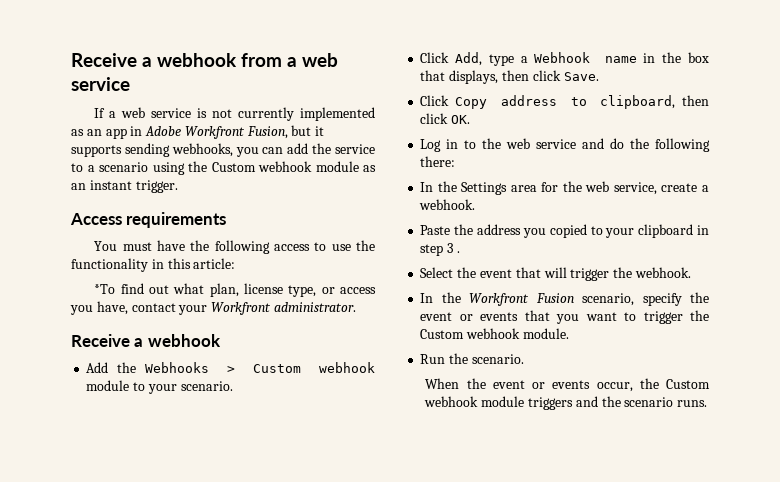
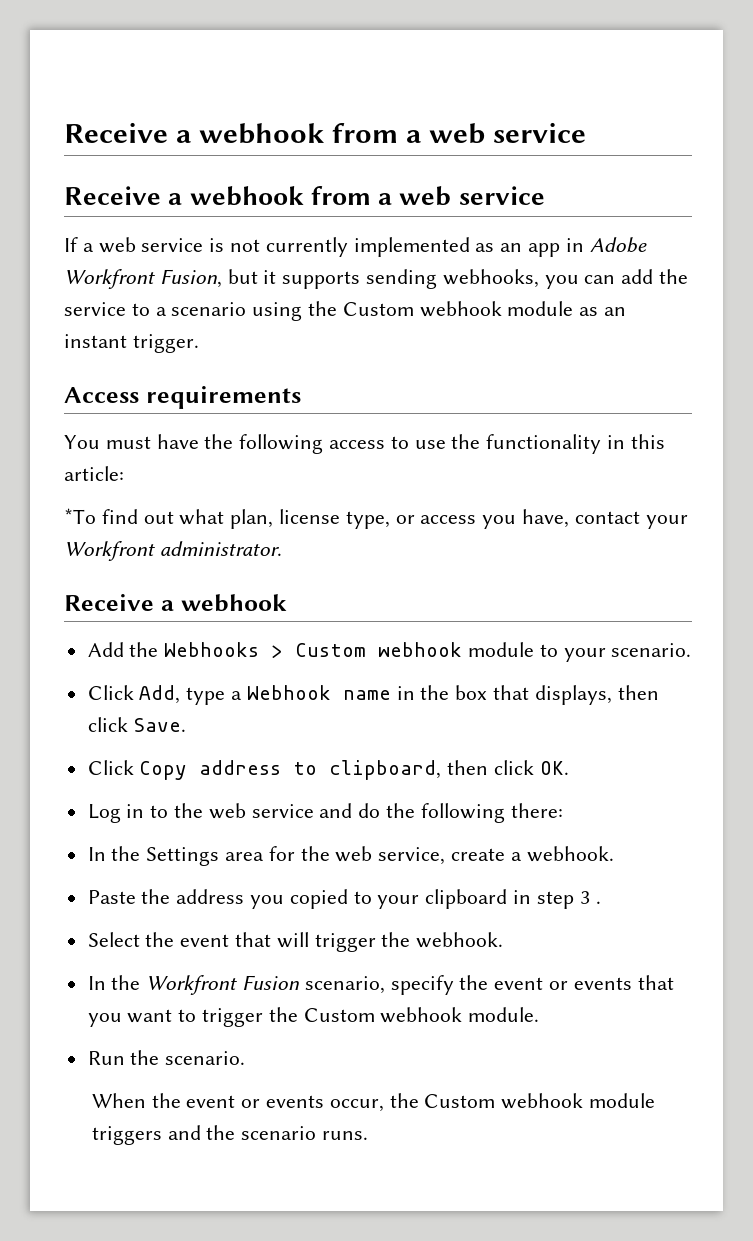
[71,53,338,67] [71,77,130,91] Receive a webhook from a web service -> [64,122,586,144] [64,186,545,206] Receive a webhook from a web service // Receive a webhook from a web service

